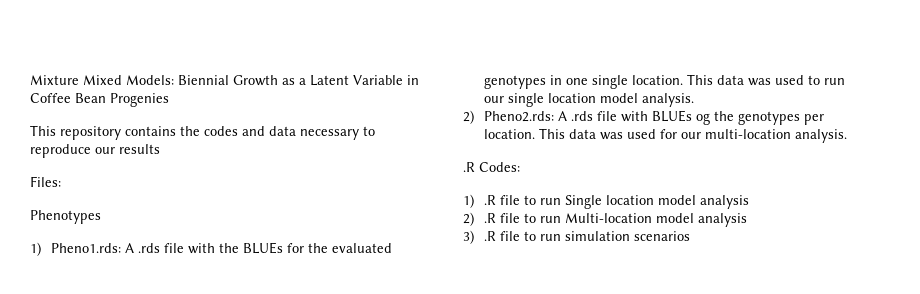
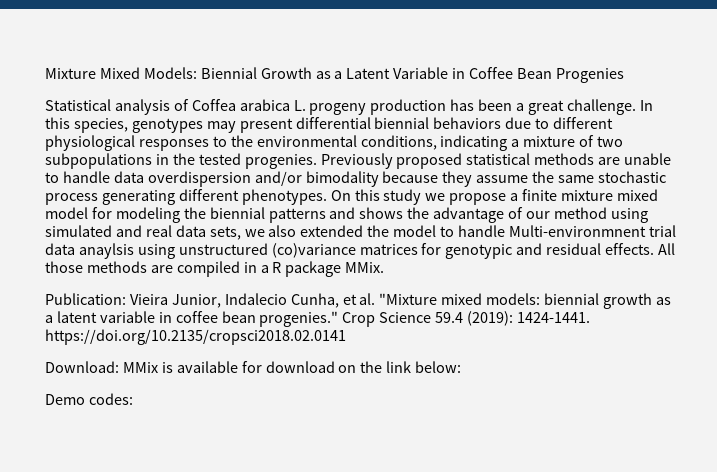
[30,125,375,140] [30,144,160,158] [30,176,61,187] [30,210,101,224] [30,242,393,256] [484,74,846,89] [484,93,695,107] [463,110,825,125] [484,128,848,143] [463,162,520,172] [463,194,750,209] [463,212,748,227] [463,230,691,244] This repository contains the codes and data necessary to reproduce our results // Files: // Phenotypes // 1) Pheno1.rds: A .rds file with the BLUEs for the evaluated genotypes in one single location. This data was used to run our single location model analysis. // 2) Pheno2.rds: A .rds file with BLUEs og the genotypes per location. This data was used for our multi-location analysis. // .R Codes: // 1) .R file to run Single location model analysis // 2) .R file to run Multi-location model analysis // 3) .R file to run simulation scenarios -> [45,99,653,115] [45,117,614,133] [45,135,624,151] [45,153,672,169] [45,171,667,187] [45,189,658,205] [45,207,648,223] [45,225,676,240] [45,243,676,259] [45,261,385,277] [45,293,671,309] [45,311,591,327] [45,329,346,345] [45,361,462,373] [45,393,133,405] Statistical analysis of Coffea arabica L. progeny production has been a great challenge. In this species, genotypes may present differential biennial behaviors due to different physiological responses to the environmental conditions, indicating a mixture of two subpopulations in the tested progenies. Previously proposed statistical methods are unable to handle data overdispersion and/or bimodality because they assume the same stochastic process generating different phenotypes. On this study we propose a finite mixture mixed model for modeling the biennial patterns and shows the advantage of our method using simulated and real data sets, we also extended the model to handle Multi-environmnent trial data anaylsis using unstructured (co)variance matrices for genotypic and residual effects. All those methods are compiled in a R package MMix. // Publication: Vieira Junior, Indalecio Cunha, et al. "Mixture mixed models: biennial growth as a latent variable in coffee bean progenies." Crop Science 59.4 (2019): 1424-1441. https://doi.org/10.2135/cropsci2018.02.0141 // Download: MMix is available for download on the link below: // Demo codes:

